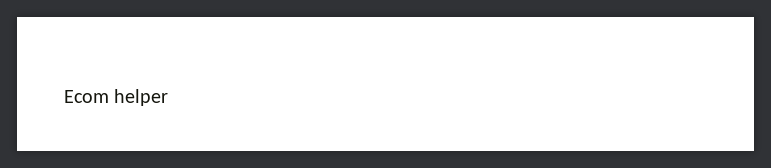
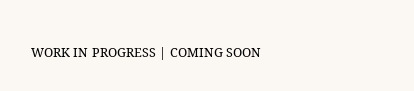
[64,89,169,106] Ecom helper -> [31,47,261,60] WORK IN PROGRESS | COMING SOON

